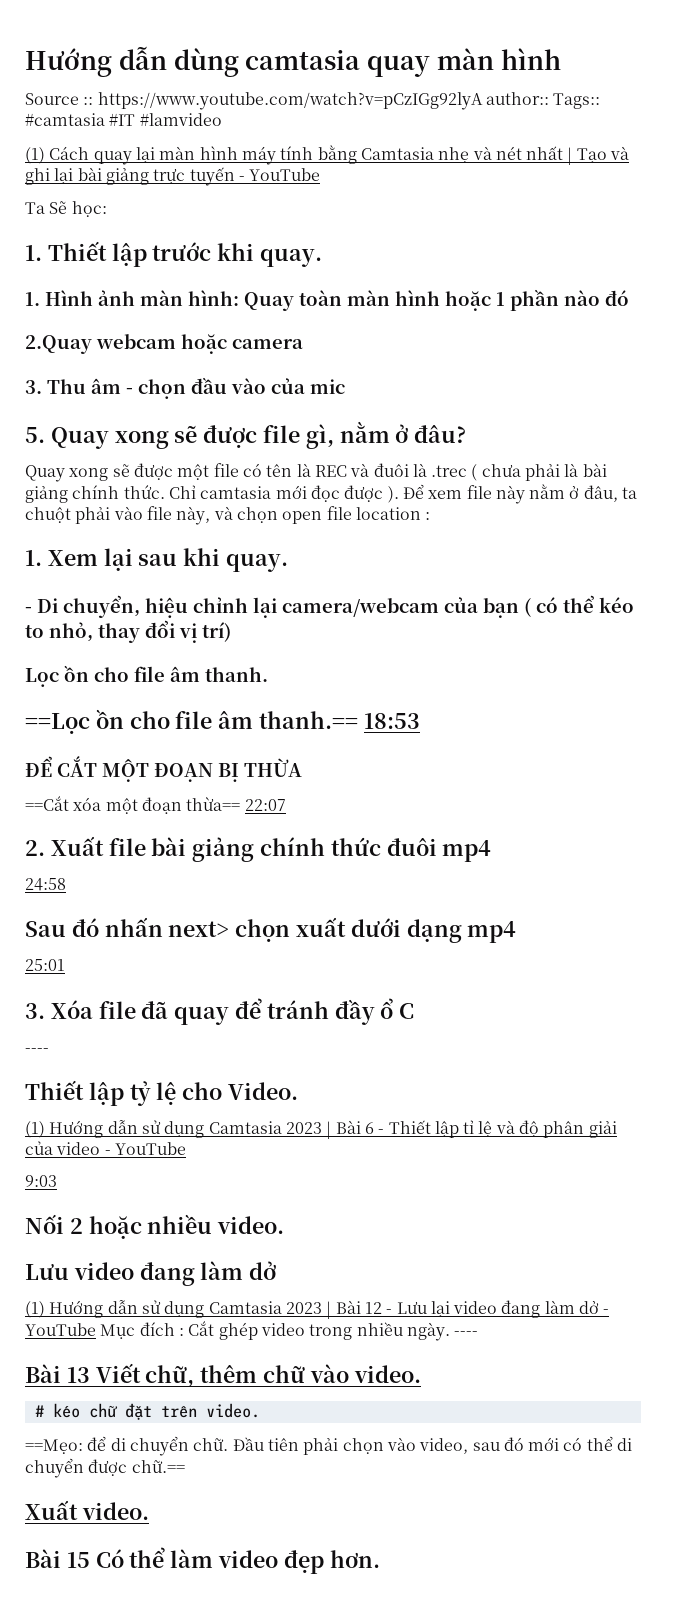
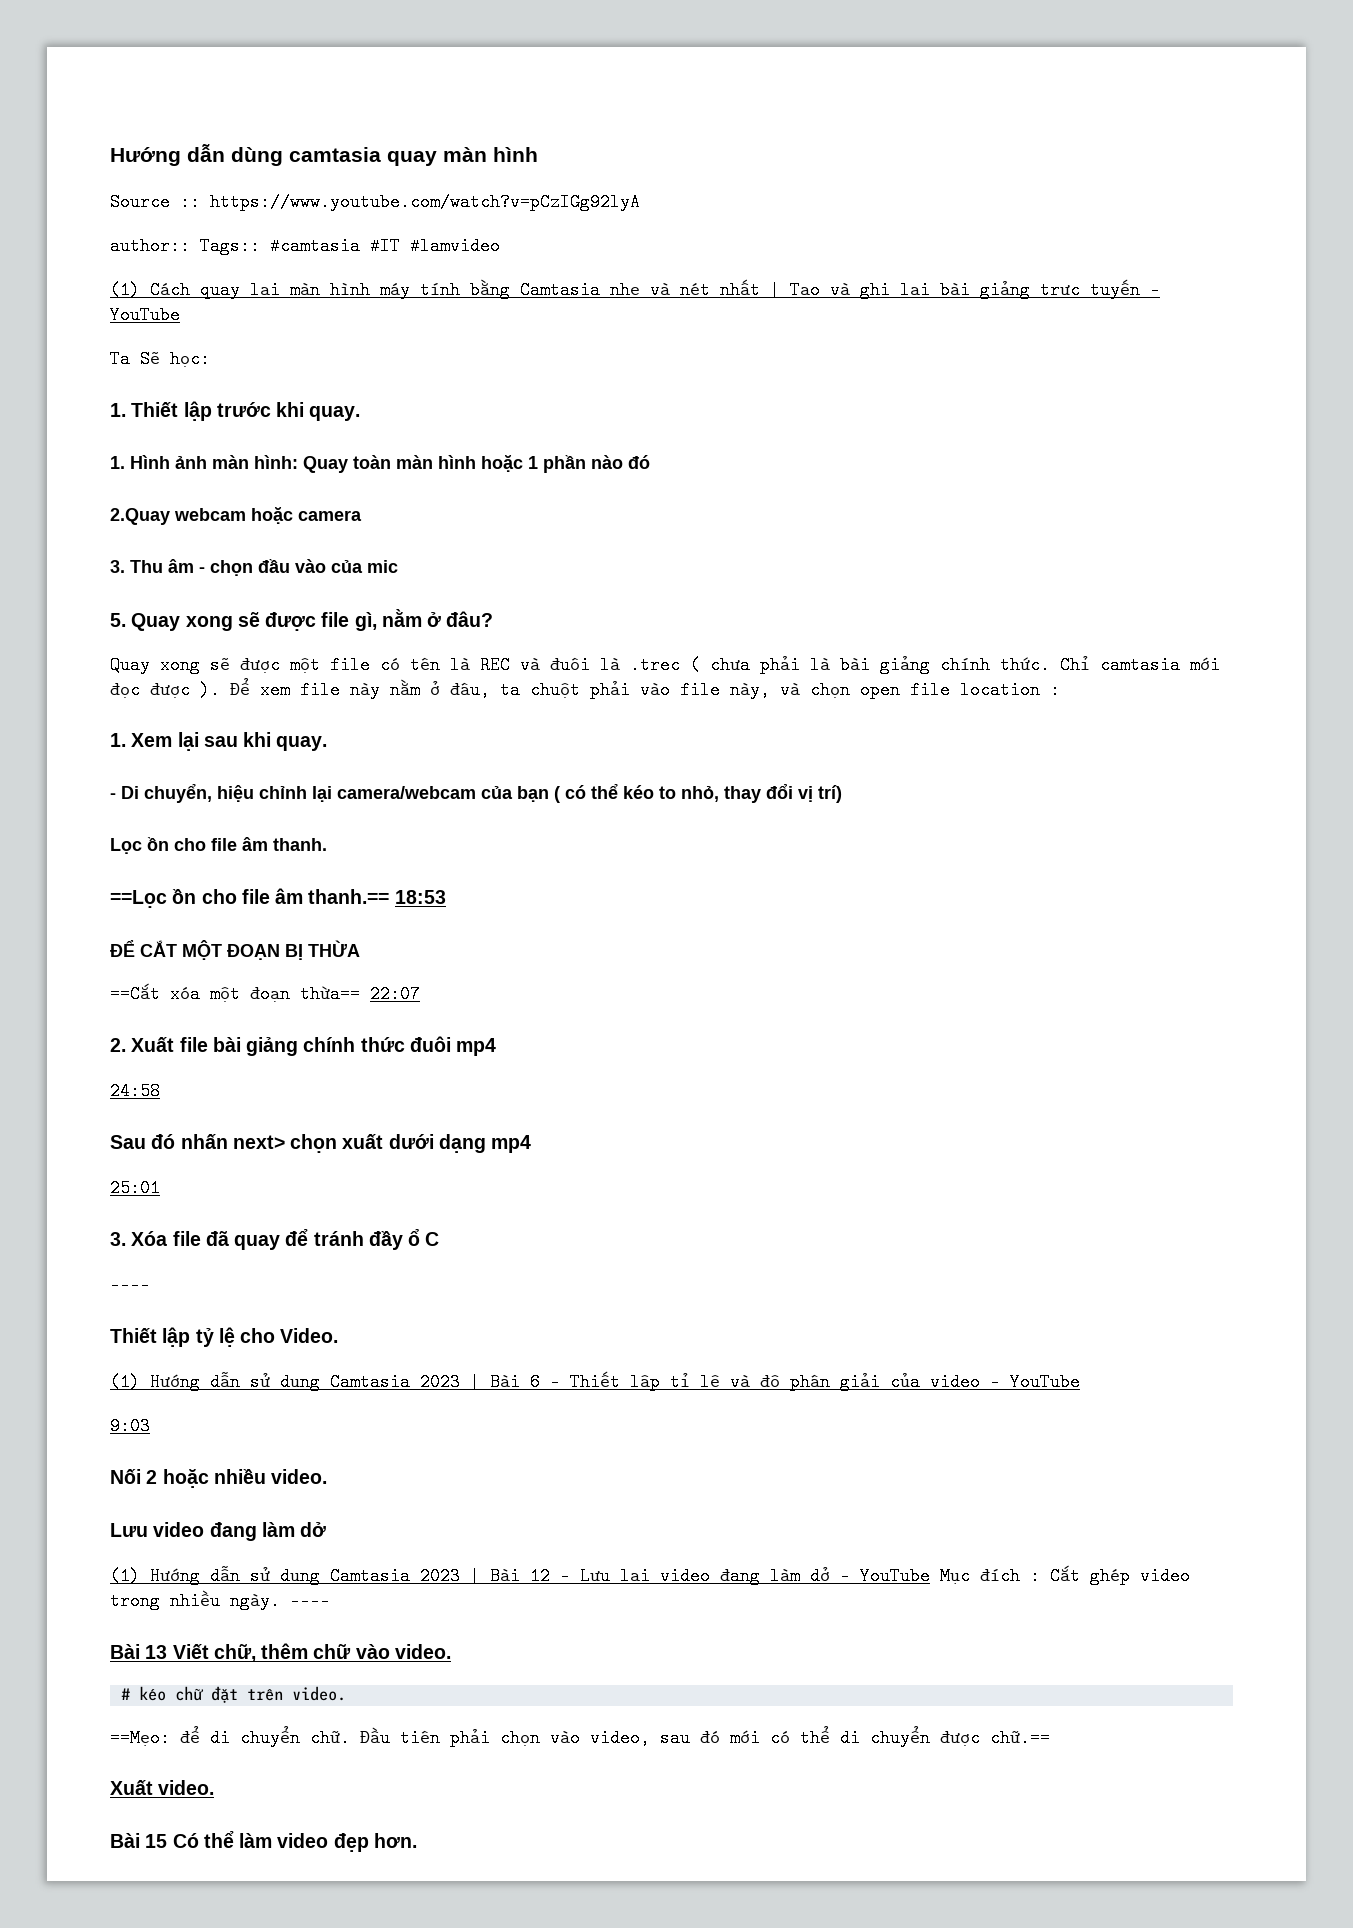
(483, 101) none -> (640, 202) //

